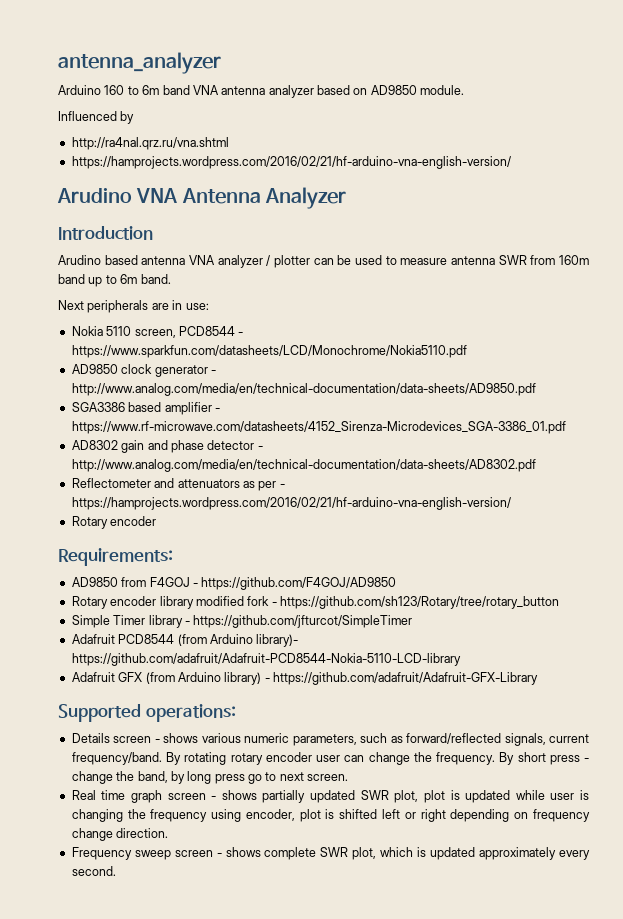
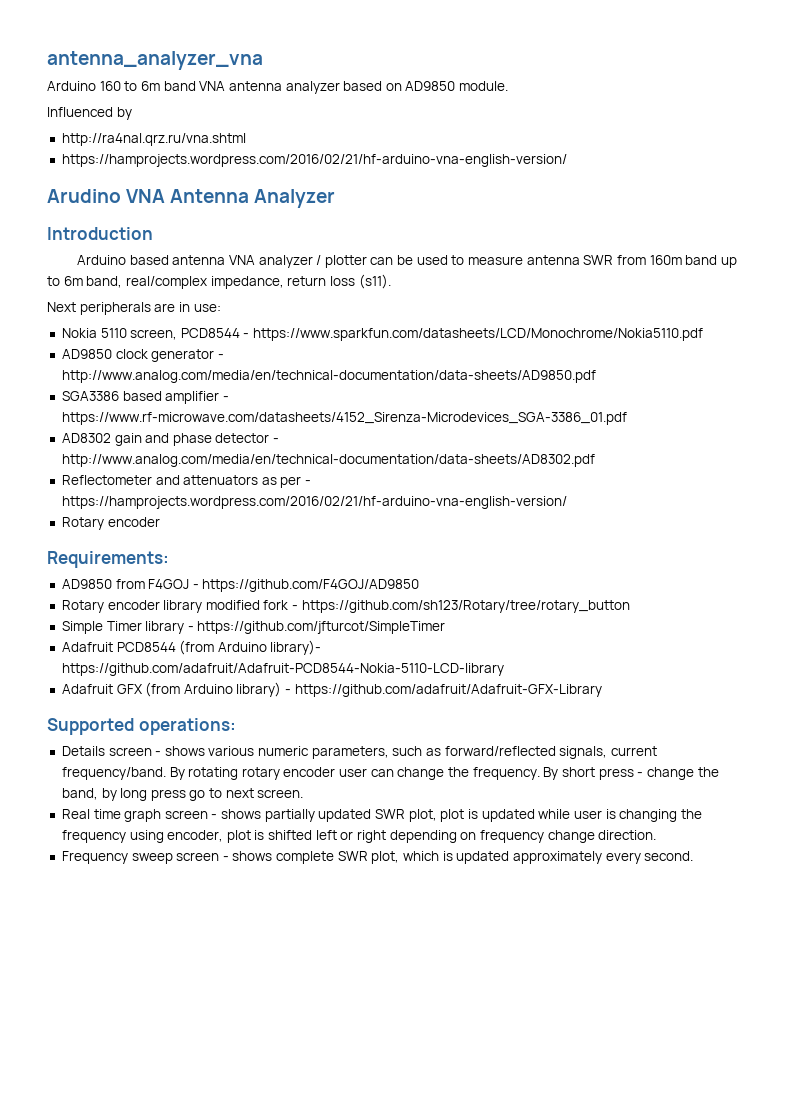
[58,52,221,74] antenna_analyzer -> [47,51,263,70] antenna_analyzer_vna
[58,255,101,265] Arudino -> [76,255,126,265] Arduino
[140,274,171,284] band. -> [86,274,391,289] band, real/complex impedance, return loss (s11).

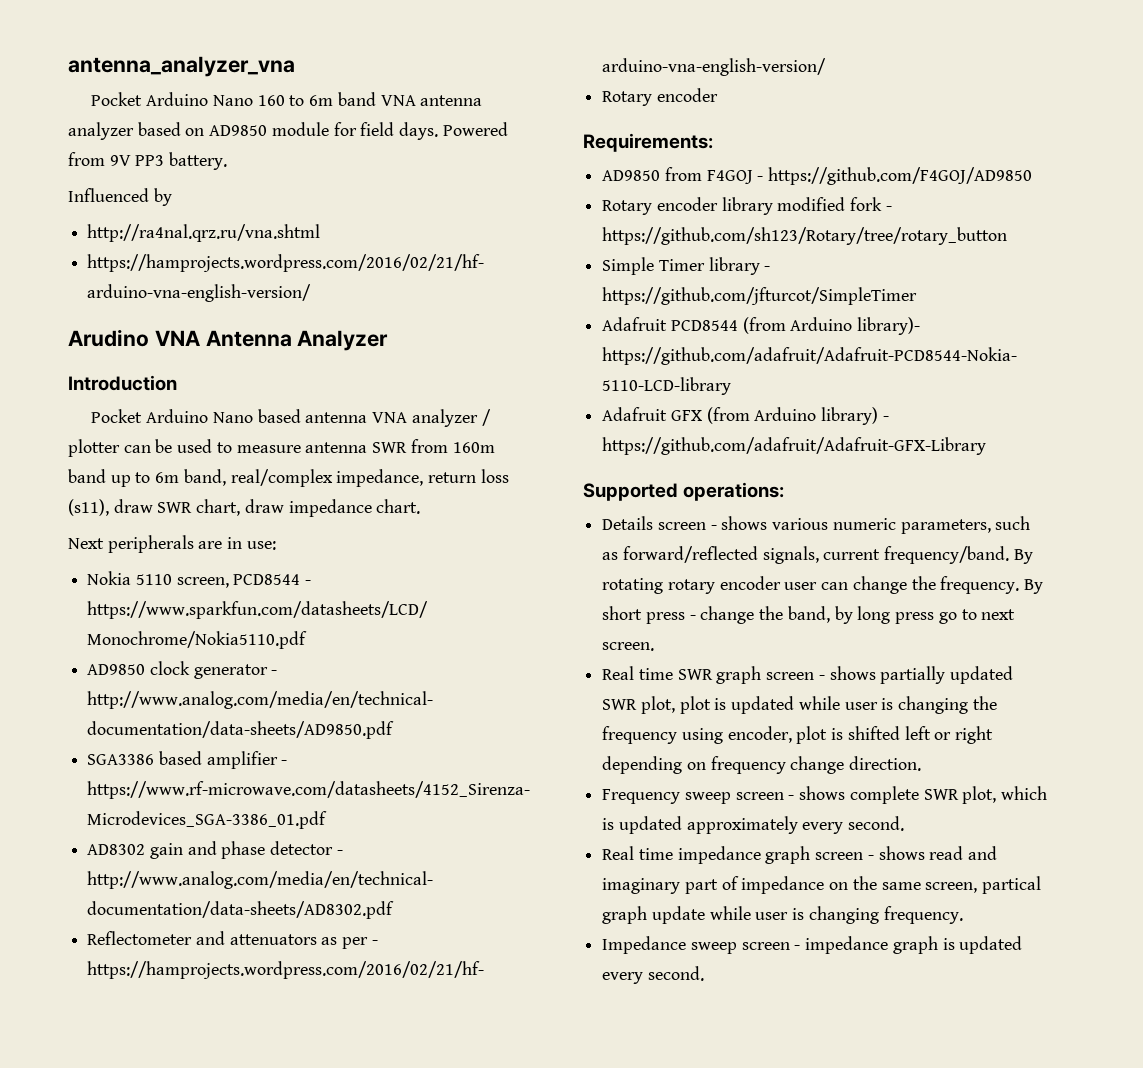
[47,81,96,91] Arduino -> [91,92,253,106] Pocket Arduino Nano
[459,81,509,91] module. -> [271,122,508,140] [68,152,228,170] module for field days. Powered from 9V PP3 battery.
[76,255,126,265] Arduino -> [91,409,253,423] Pocket Arduino Nano
[358,274,391,289] (s11). -> [68,499,421,517] (s11), draw SWR chart, draw impedance chart.
(121, 814) none -> [677,669,713,680] SWR
(694, 856) none -> [602,846,998,864] [602,876,1042,894] [602,906,963,924] [602,936,1023,954] [602,966,704,984] // Real time impedance graph screen - shows read and imaginary part of impedance on the same screen, partical graph update while user is changing frequency. // Impedance sweep screen - impedance graph is updated every second.

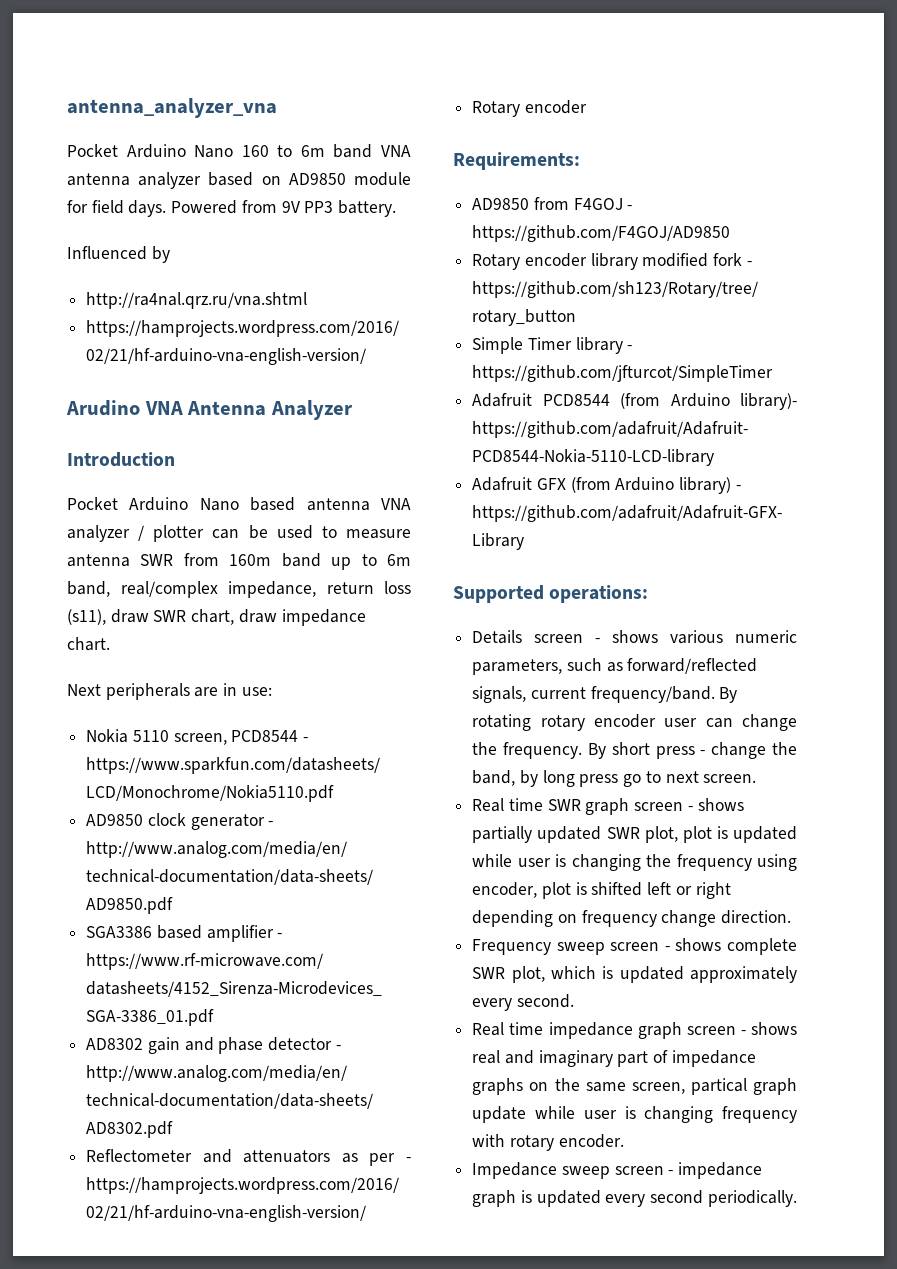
[929,846,964,860] read -> [472,1050,501,1064] real
(825, 885) none -> [472,1078,524,1095] graphs
[883,906,963,924] frequency. -> [722,1106,797,1123] [472,1134,624,1151] frequency with rotary encoder.
[647,966,704,981] second. -> [650,1190,797,1207] second periodically.

